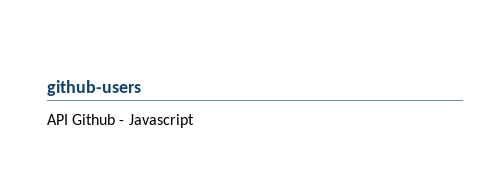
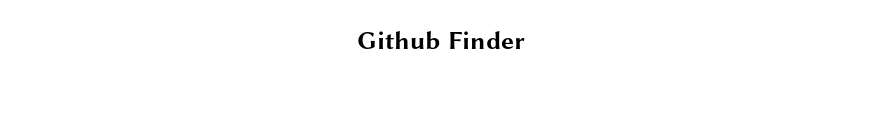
[47,80,141,96] [47,114,194,128] github-users // API Github - Javascript -> [357,31,525,50] Github Finder

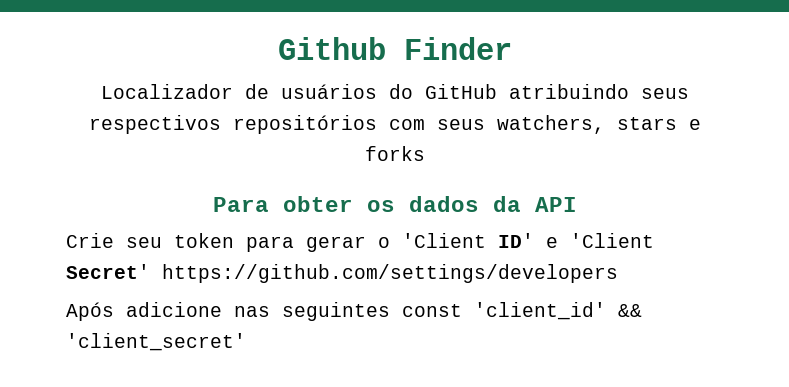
(525, 40) none -> [100,84,689,99] [88,115,701,134] [364,146,425,161] [212,196,577,212] [66,233,654,252] [66,264,618,283] [66,302,642,321] [66,333,246,351] // Localizador de usuários do GitHub atribuindo seus respectivos repositórios com seus watchers, stars e forks // Para obter os dados da API // Crie seu token para gerar o 'Client ID' e 'Client Secret' https://github.com/settings/developers // Após adicione nas seguintes const 'client_id' && 'client_secret'

